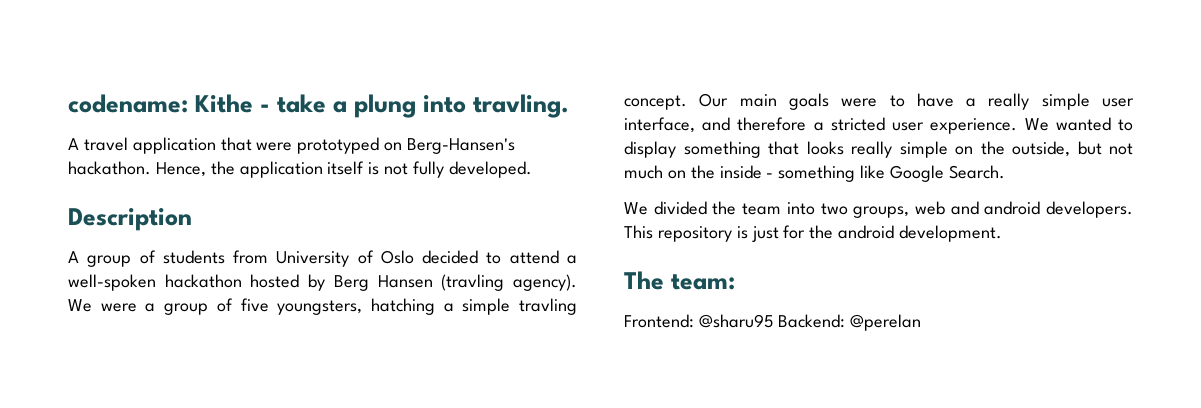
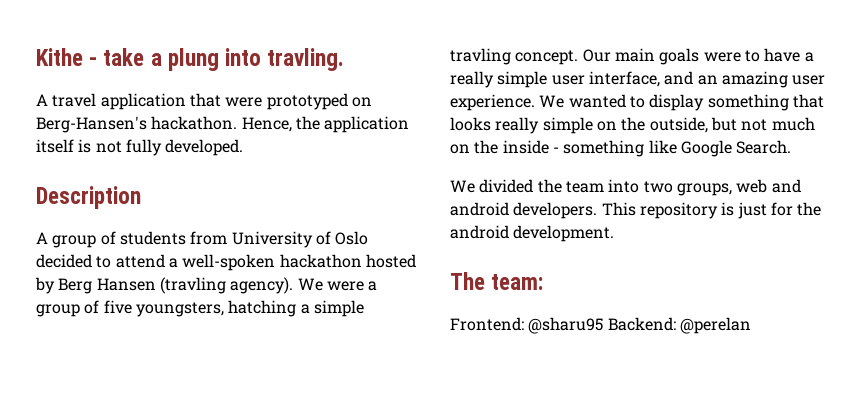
[68,94,188,113] codename: -> (36, 57) none
[737,117,885,131] therefore a stricted -> [697,71,788,88] an amazing

